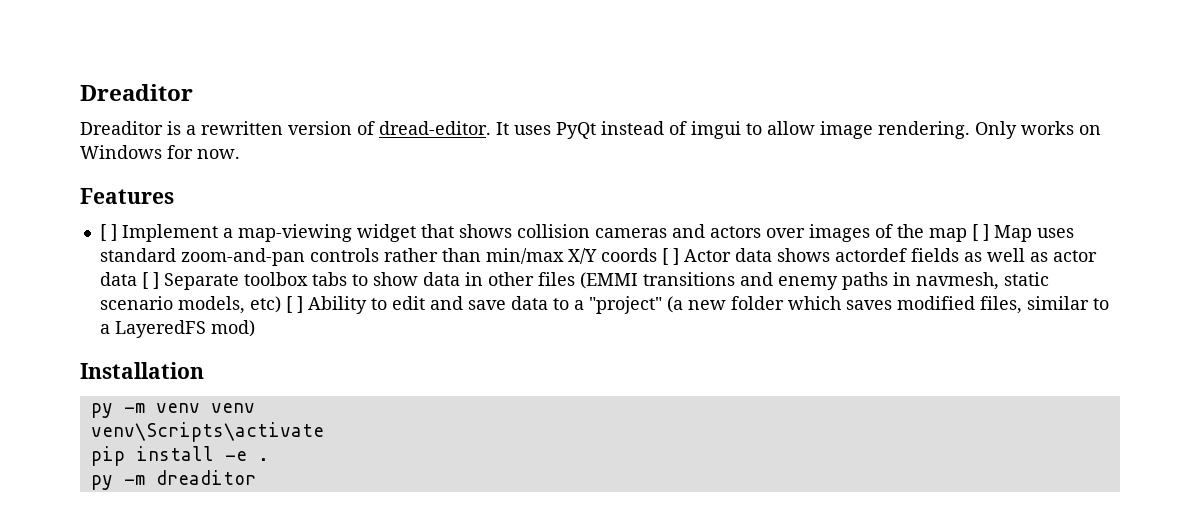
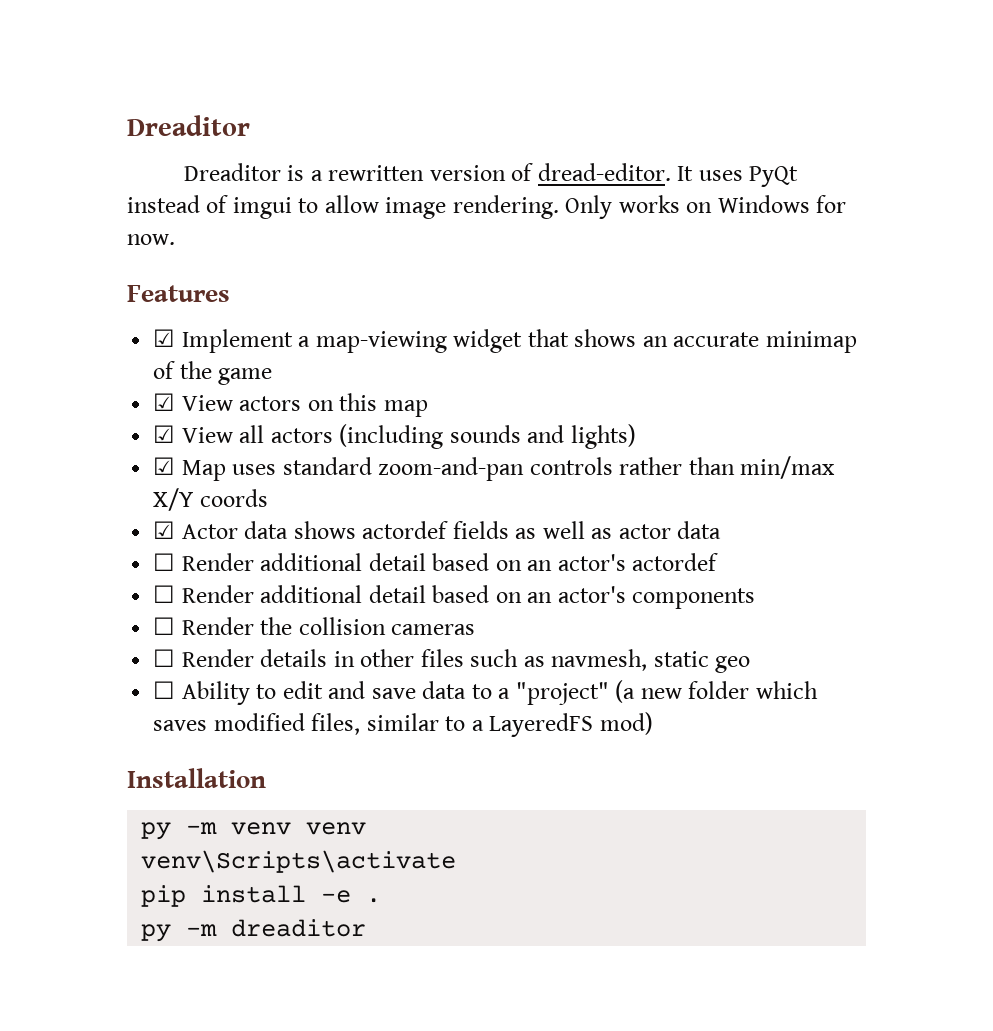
[99,224,117,241] [ ] -> [153,329,176,347] ☑
[516,224,989,242] collision cameras and actors over images of the map [ ] -> [642,331,857,353] [153,361,273,385] [153,393,428,417] [153,424,636,449] [153,457,176,475] an accurate minimap of the game // ☑ View actors on this map // ☑ View all actors (including sounds and lights) // ☑
[661,248,679,265] [ ] -> [153,521,176,539] // ☑
[141,272,1049,290] [99,296,303,314] [ ] Separate toolbox tabs to show data in other files (EMMI transitions and enemy paths in navmesh, static scenario models, etc) [ ] -> [153,553,719,571] [153,585,756,609] [153,617,476,635] [153,649,751,673] [153,681,176,699] // ☐ Render additional detail based on an actor's actordef // ☐ Render additional detail based on an actor's components // ☐ Render the collision cameras // ☐ Render details in other files such as navmesh, static geo // ☐

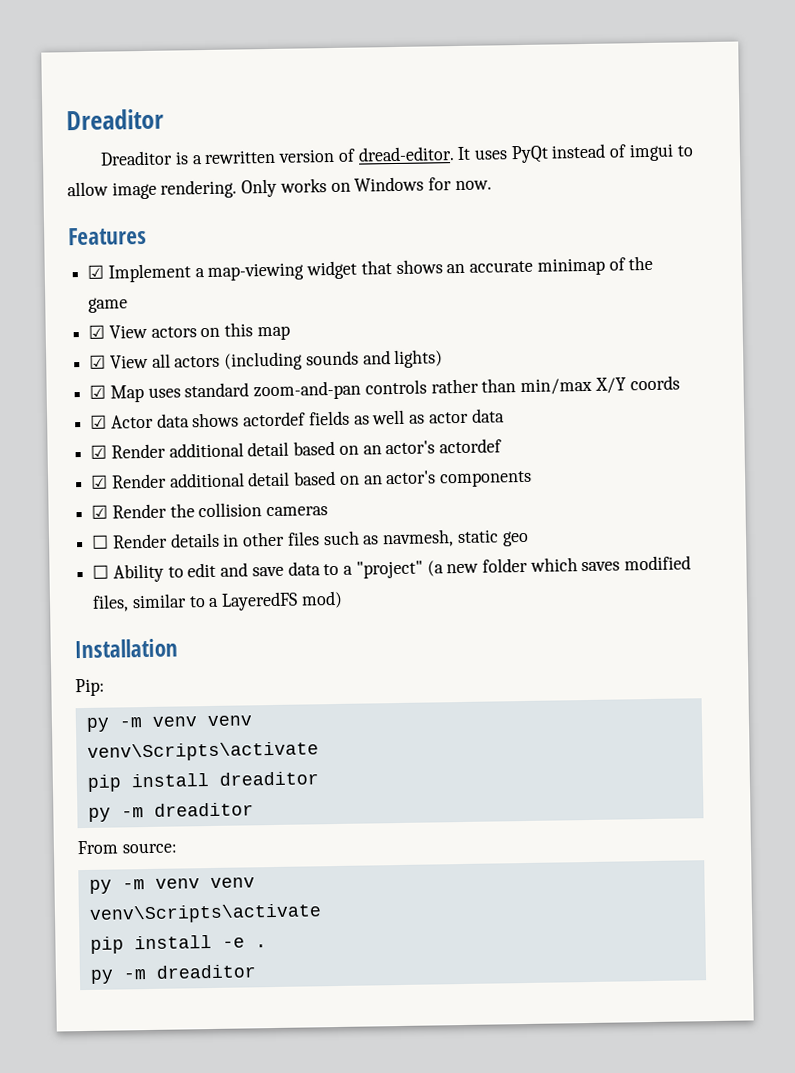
[153,553,176,571] ☐ -> [90,444,108,459] ☑
[153,585,176,603] ☐ -> [90,474,109,489] ☑
[153,617,176,635] ☐ -> [91,504,109,519] ☑
(266, 778) none -> [75,678,105,697] [85,715,252,732] [86,741,319,762] [86,771,319,792] [87,802,254,822] [77,840,177,855] // Pip: // py -m venv venv // venv\Scripts\activate // pip install dreaditor // py -m dreaditor // From source:

